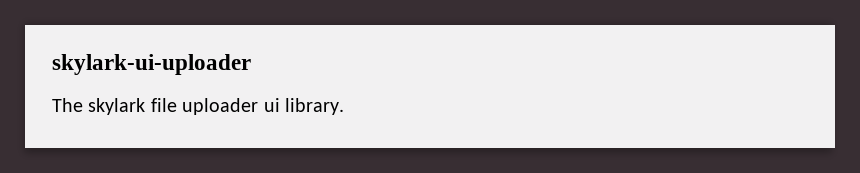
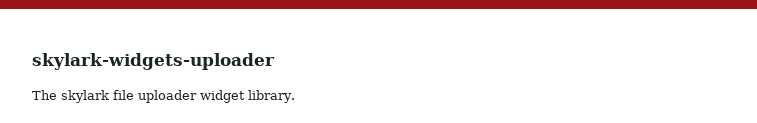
[52,54,251,75] skylark-ui-uploader -> [32,53,275,70] skylark-widgets-uploader
[263,98,280,112] ui -> [200,90,245,103] widget

